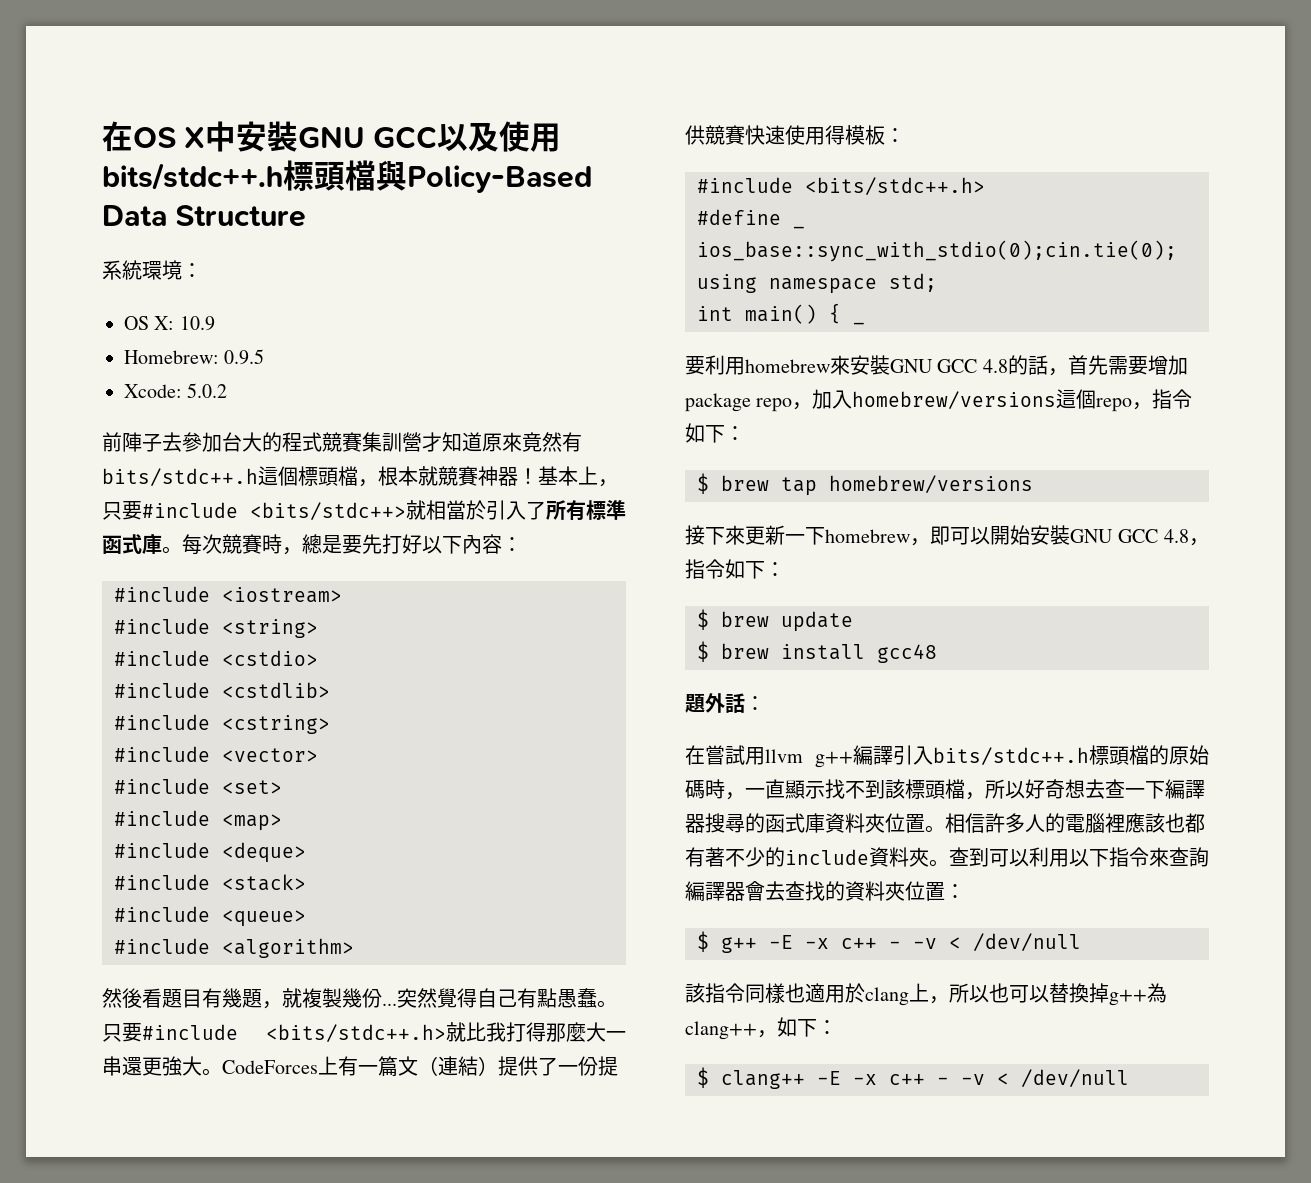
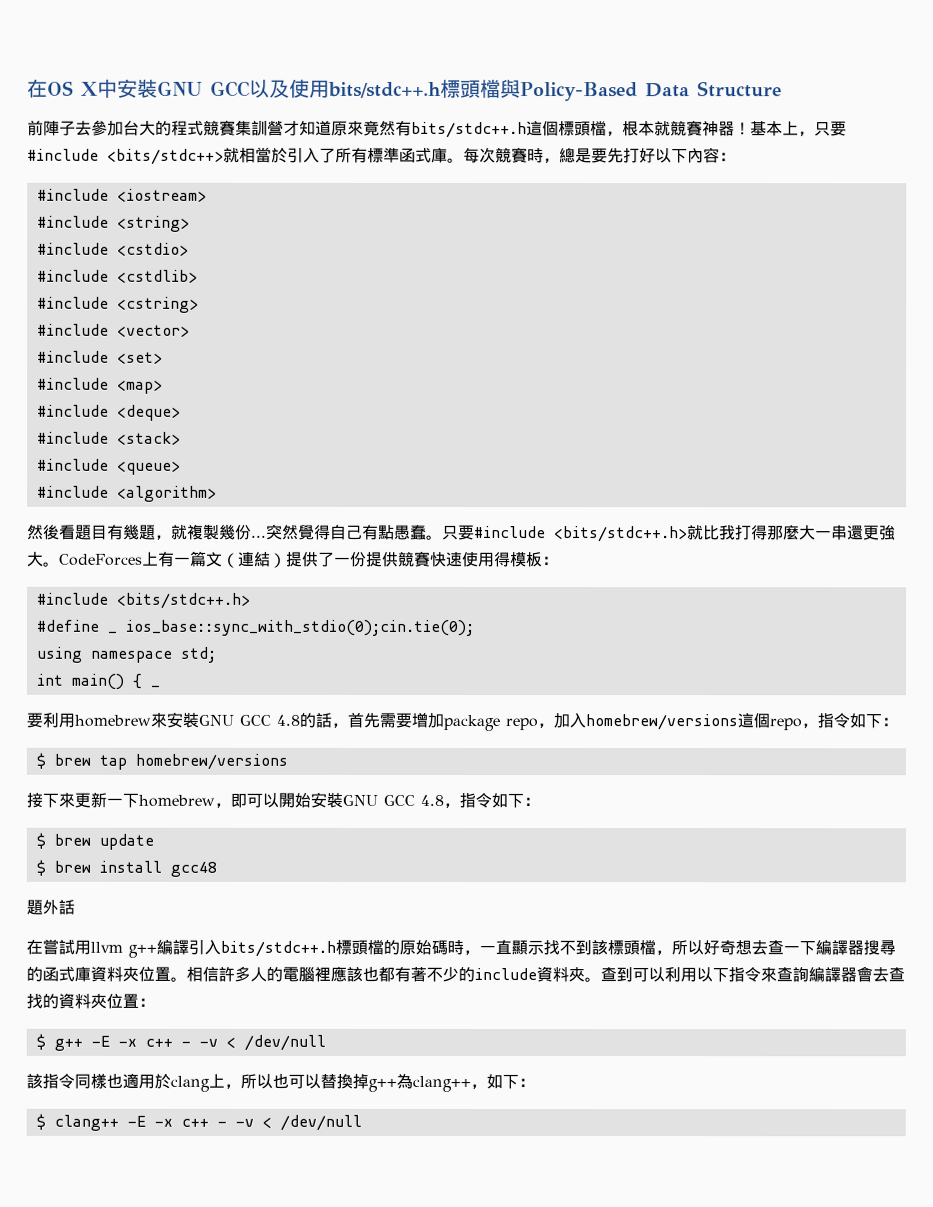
[102,260,202,280] [124,316,215,331] [124,349,265,365] [124,383,228,398] // 系統環境： // OS X: 10.9 // Homebrew: 0.9.5 // Xcode: 5.0.2 -> (782, 89) none
[745,696,765,711] ： -> (75, 907) none

